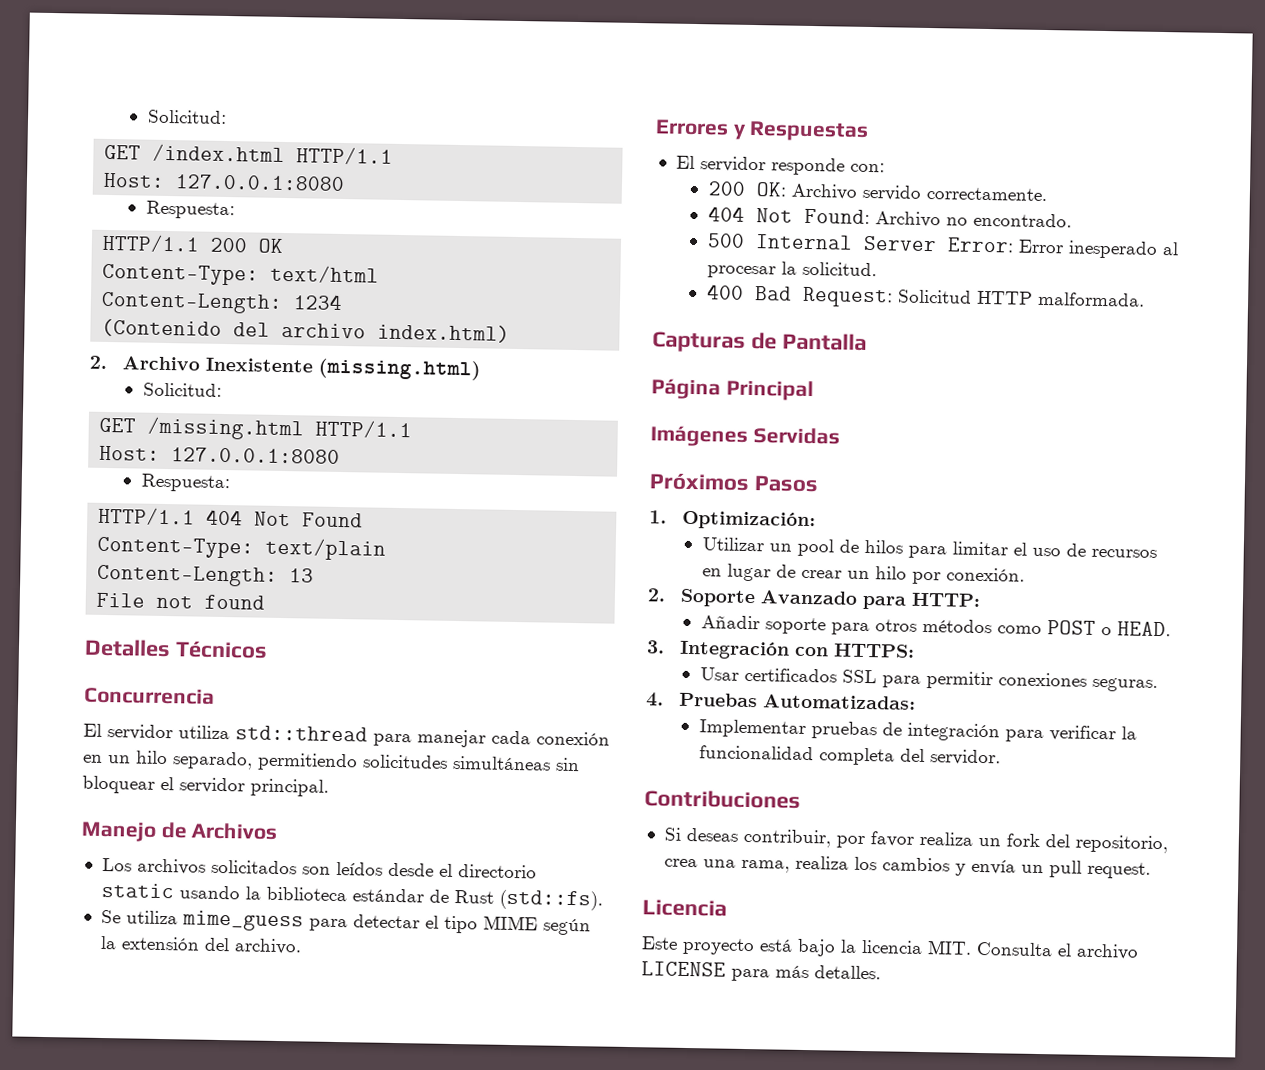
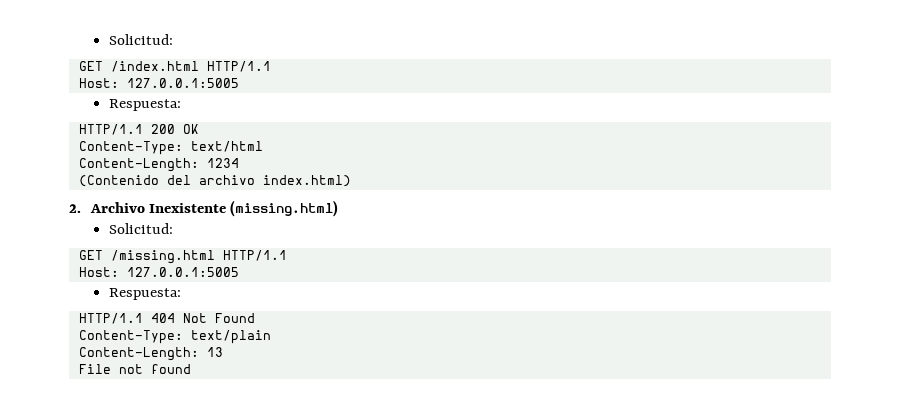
[175,174,346,192] 127.0.0.1:8080 -> [126,78,239,88] 127.0.0.1:5005
[171,447,341,464] 127.0.0.1:8080 -> [126,267,239,277] 127.0.0.1:5005
[84,638,268,659] [84,687,215,705] [83,723,610,748] [83,750,580,772] [82,775,329,797] [81,821,279,842] [101,857,537,879] [100,882,603,911] [100,909,591,936] [99,935,302,955] [655,119,870,142] [675,155,885,176] [707,181,1047,202] [707,206,1072,228] [706,233,1179,259] [706,261,877,279] [706,284,1145,308] [652,331,867,353] [651,378,814,402] [650,425,840,447] [649,473,819,493] [649,510,816,531] [701,537,1157,559] [701,563,1025,585] [647,588,981,610] [700,615,1171,637] [646,640,915,660] [699,667,1158,693] [646,692,916,710] [698,719,1137,743] [698,745,1001,766] [644,789,801,809] [663,827,1168,854] [663,855,1151,879] [642,899,727,917] [641,936,1139,960] [641,961,881,982] // Detalles Técnicos // Concurrencia // El servidor utiliza std::thread para manejar cada conexión en un hilo separado, permitiendo solicitudes simultáneas sin bloquear el servidor principal. // Manejo de Archivos // Los archivos solicitados son leídos desde el directorio static usando la biblioteca estándar de Rust (std::fs). // Se utiliza mime_guess para detectar el tipo MIME según la extensión del archivo. // Errores y Respuestas // El servidor responde con: // 200 OK: Archivo servido correctamente. // 404 Not Found: Archivo no encontrado. // 500 Internal Server Error: Error inesperado al procesar la solicitud. // 400 Bad Request: Solicitud HTTP malformada. // Capturas de Pantalla // Página Principal // Imágenes Servidas // Próximos Pasos // 1. Optimización: // Utilizar un pool de hilos para limitar el uso de recursos en lugar de crear un hilo por conexión. // 2. Soporte Avanzado para HTTP: // Añadir soporte para otros métodos como POST o HEAD. // 3. Integración con HTTPS: // Usar certificados SSL para permitir conexiones seguras. // 4. Pruebas Automatizadas: // Implementar pruebas de integración para verificar la funcionalidad completa del servidor. // Contribuciones // Si deseas contribuir, por favor realiza un fork del repositorio, crea una rama, realiza los cambios y envía un pull request. // Licencia // Este proyecto está bajo la licencia MIT. Consulta el archivo LICENSE para más detalles. -> (191, 369) none

